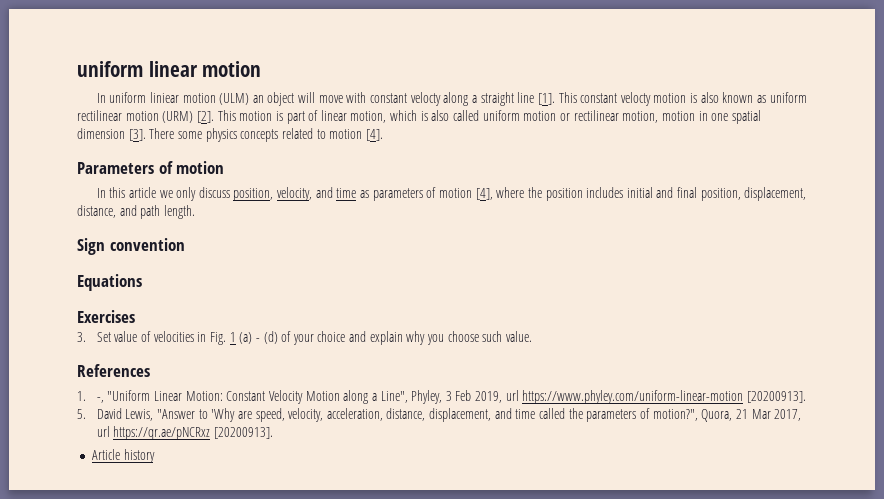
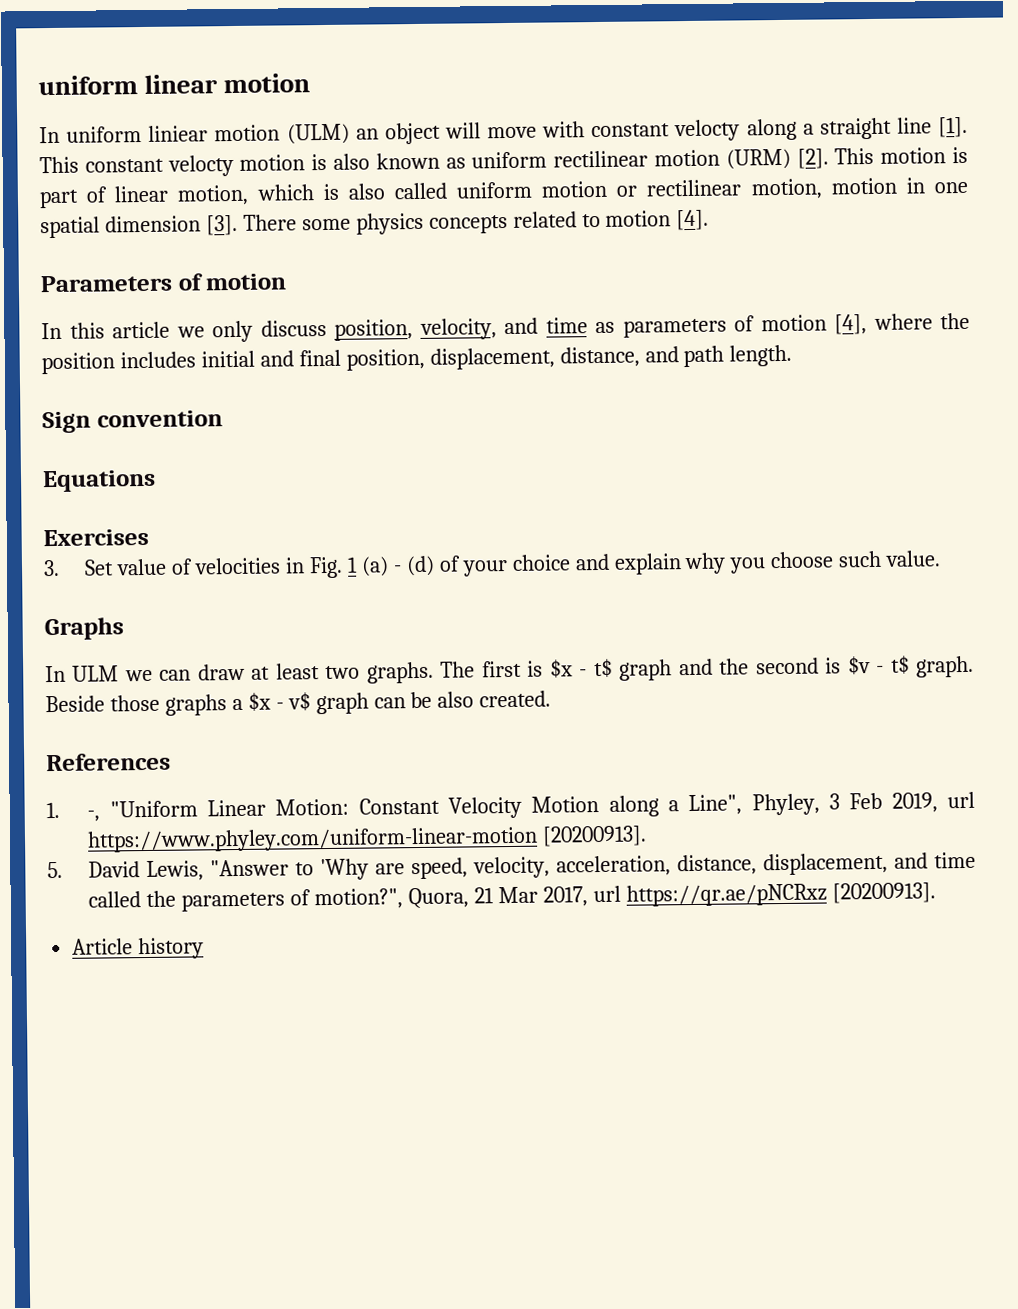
(532, 336) none -> [44,617,124,641] [45,655,975,684] [45,690,552,716] // Graphs // In ULM we can draw at least two graphs. The first is $x - t$ graph and the second is $v - t$ graph. Beside those graphs a $x - v$ graph can be also created.

